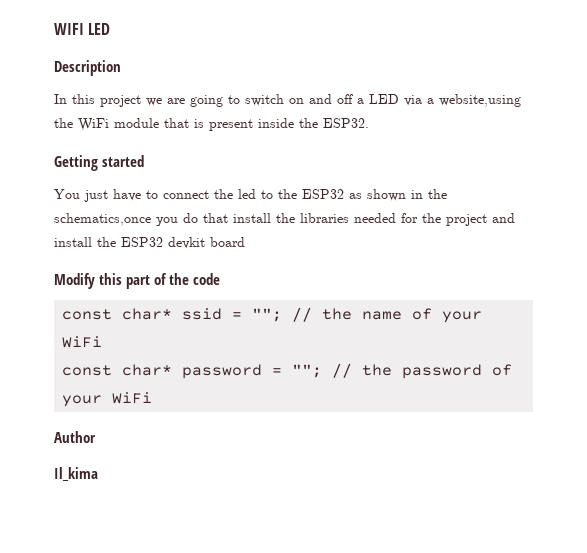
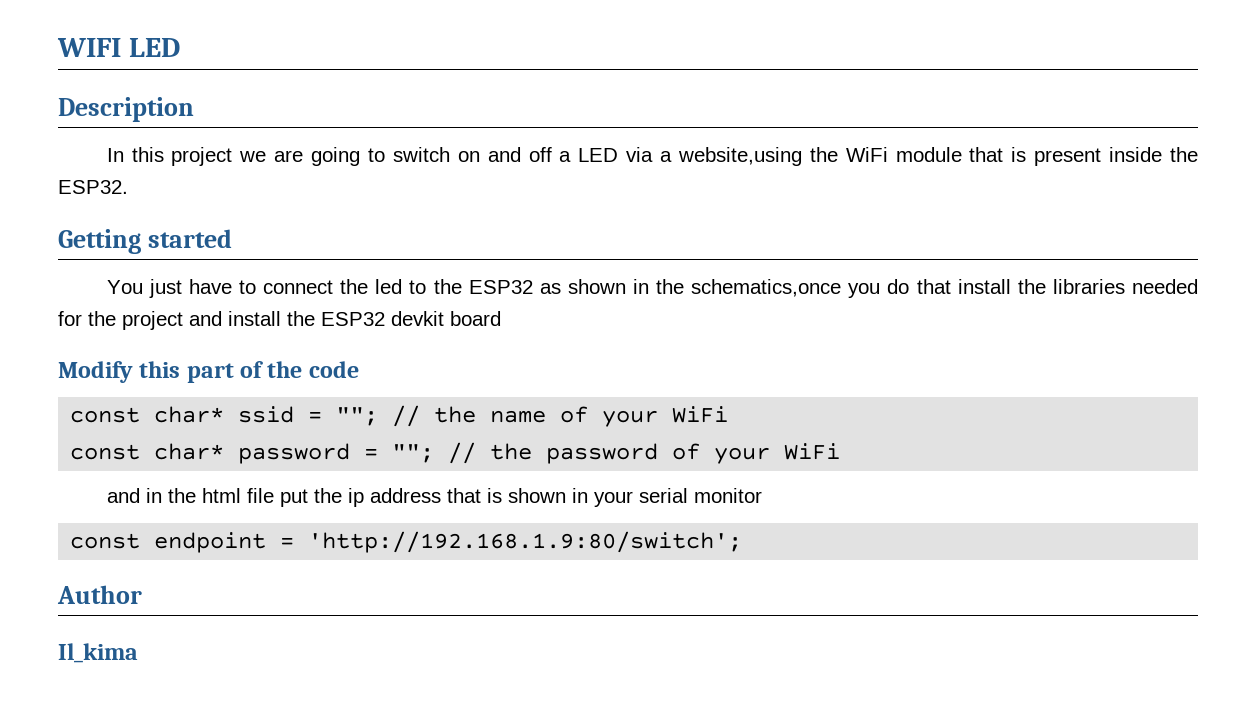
(153, 398) none -> [106,488,762,507] [70,531,743,553] // and in the html file put the ip address that is shown in your serial monitor // const endpoint = 'http://192.168.1.9:80/switch';

